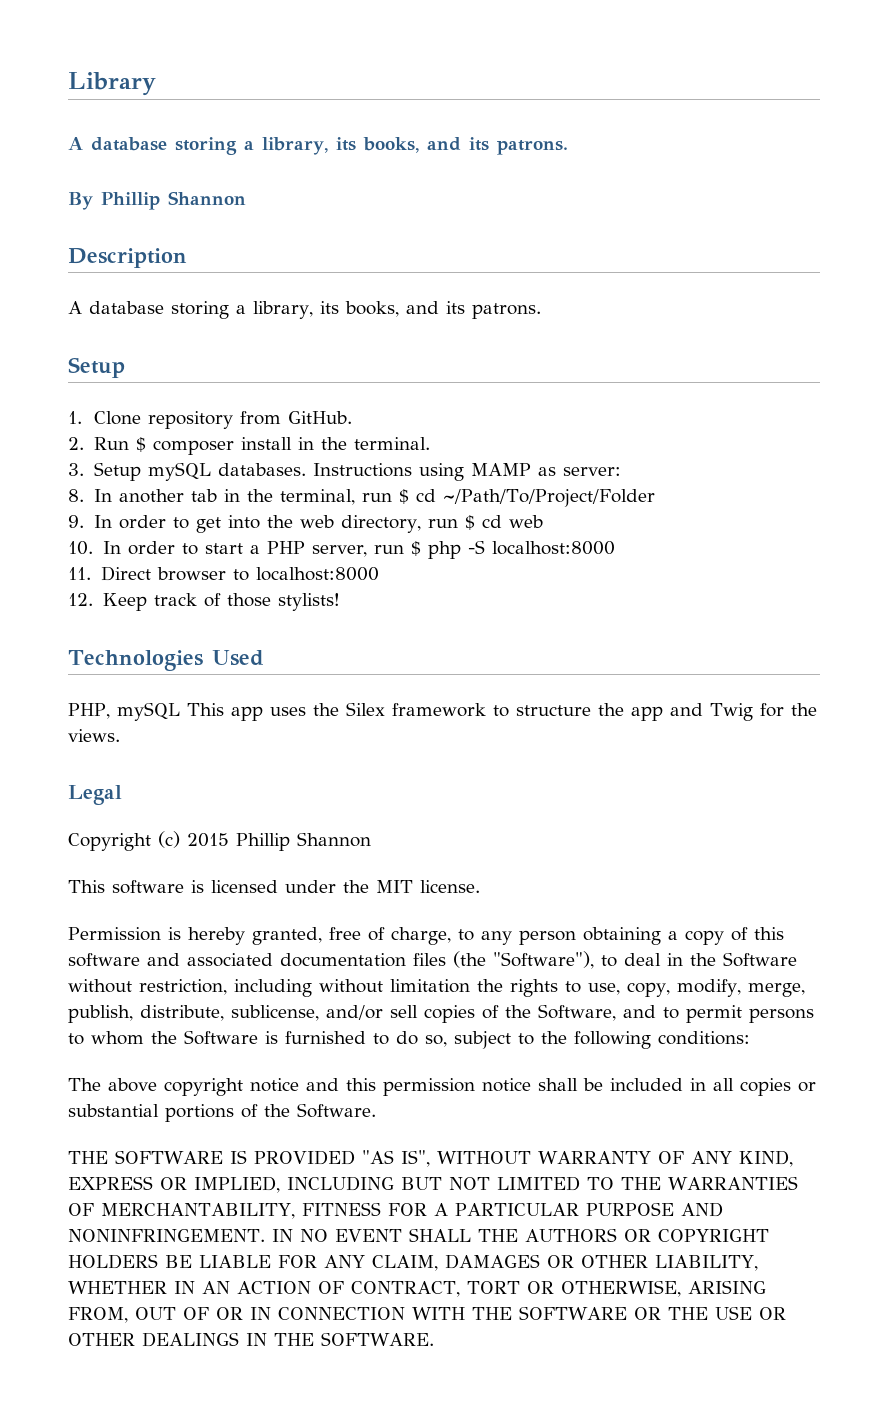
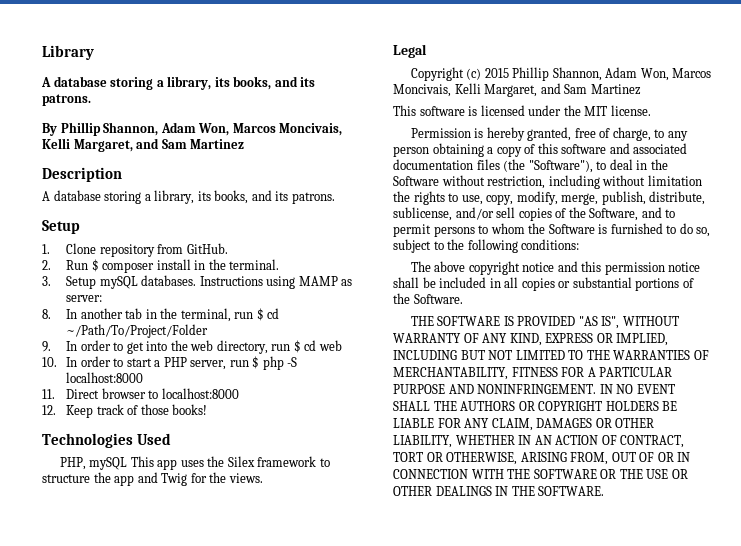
[168,191,246,205] Shannon -> [103,122,343,136] [42,138,245,152] Shannon, Adam Won, Marcos Moncivais, Kelli Margaret, and Sam Martinez
[277,593,340,611] stylists! -> [172,404,208,415] books!
[297,832,371,847] Shannon -> [552,67,712,81] [393,83,641,97] Shannon, Adam Won, Marcos Moncivais, Kelli Margaret, and Sam Martinez

